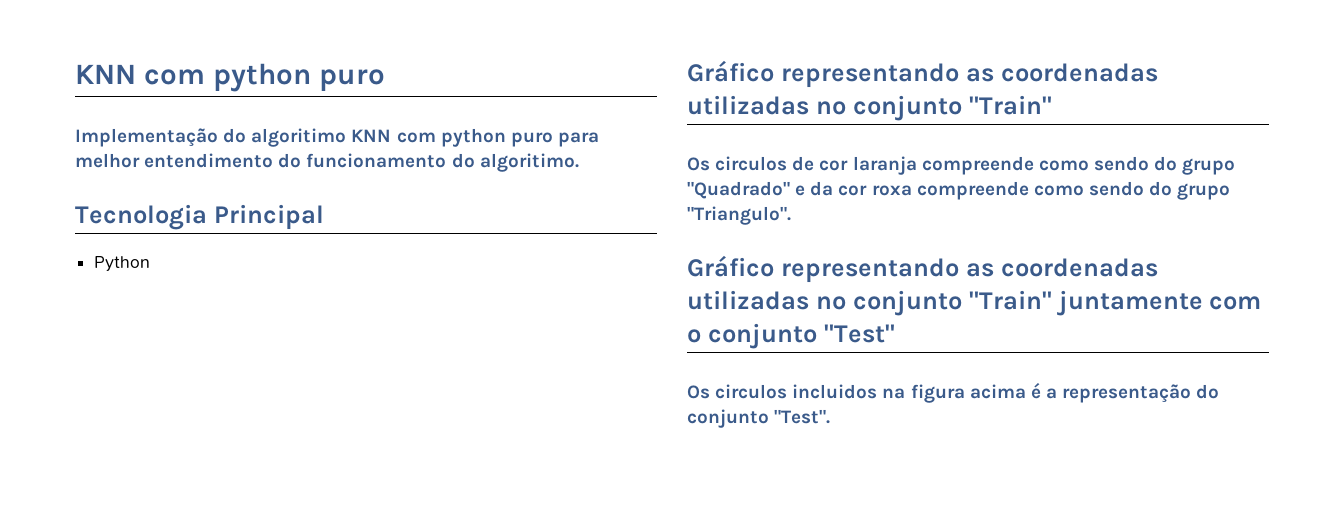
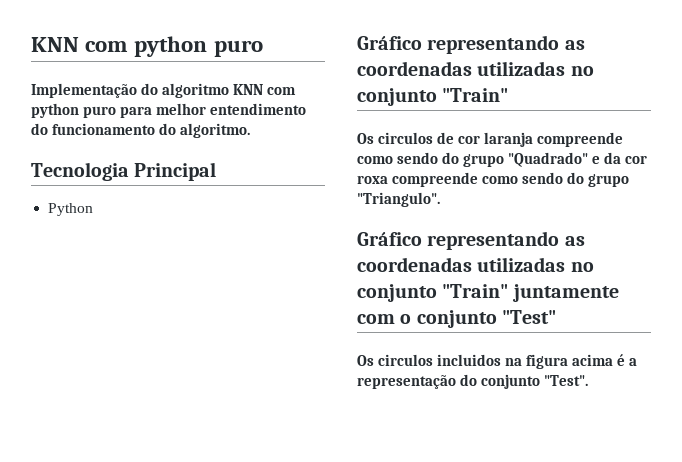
[251,128,347,147] algoritimo -> [162,83,230,98] algoritmo
[479,153,579,172] algoritimo. -> [180,123,251,138] algoritmo.

